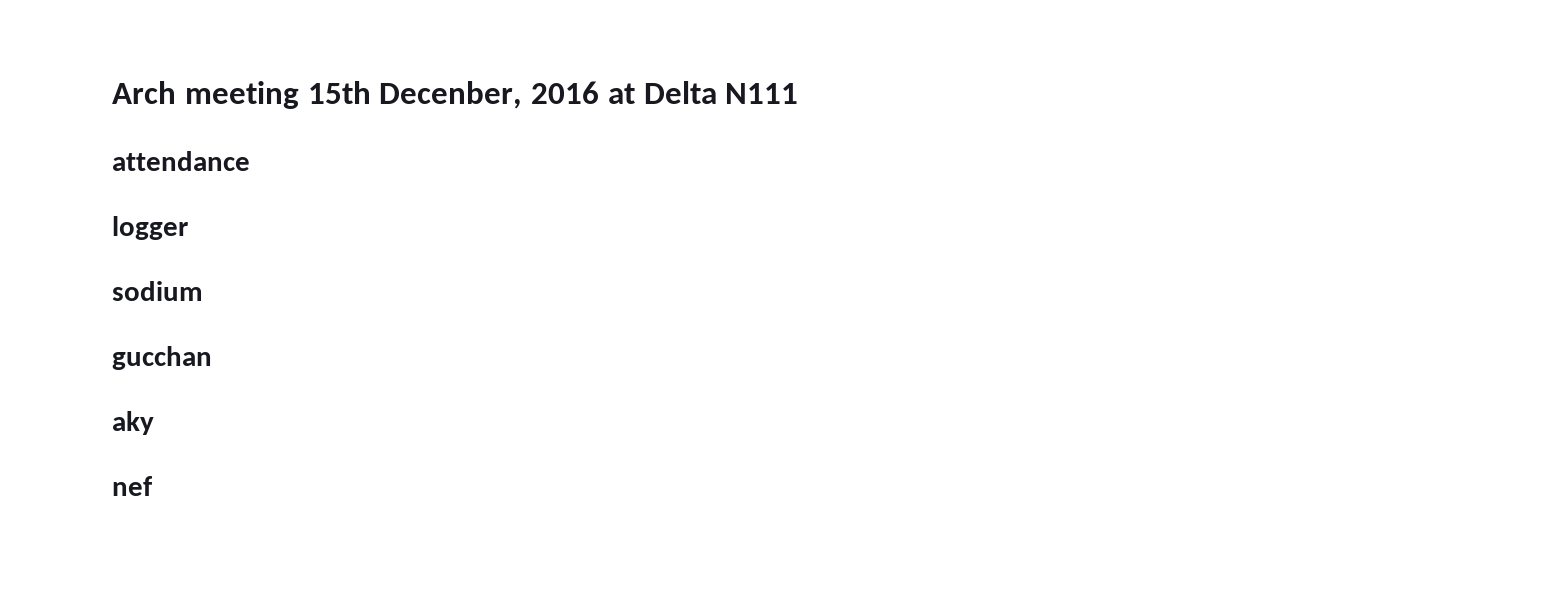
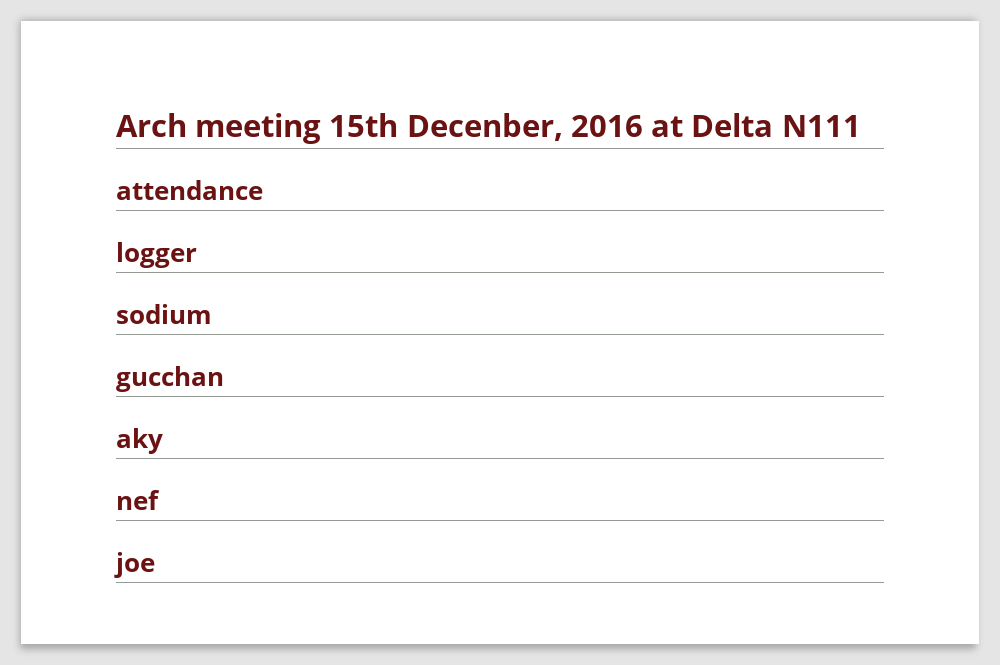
(153, 486) none -> [114,552,155,578] // joe

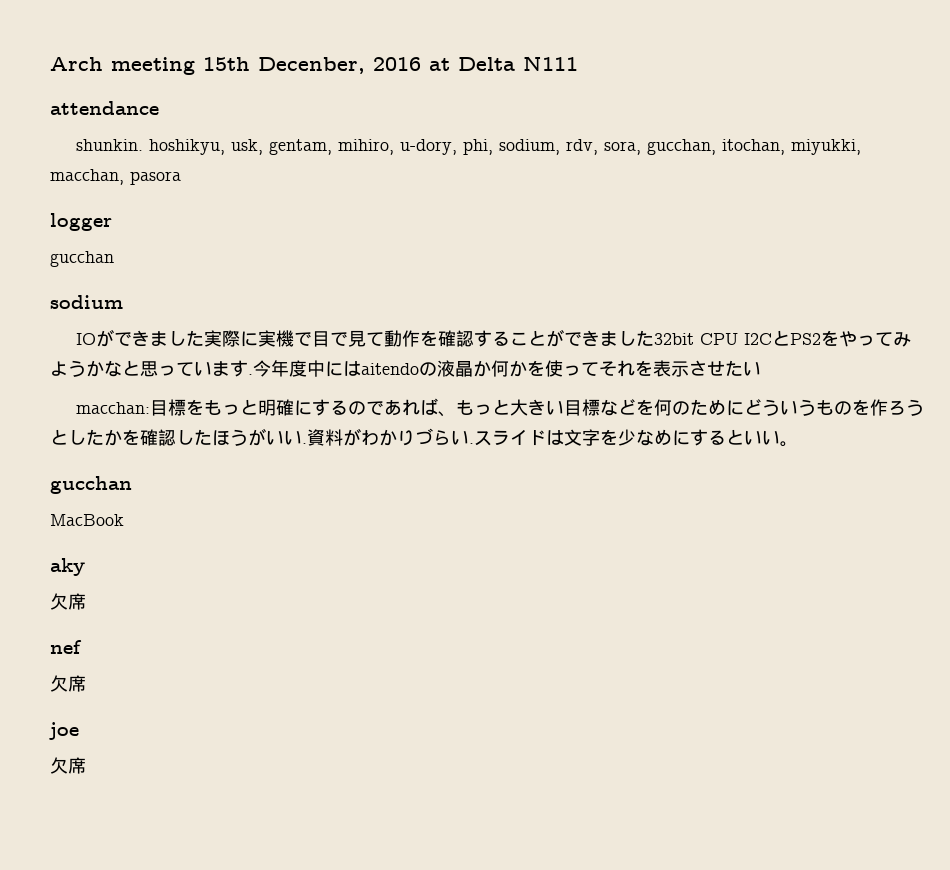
(263, 190) none -> [76,139,862,155] [50,169,181,185] // shunkin. hoshikyu, usk, gentam, mihiro, u-dory, phi, sodium, rdv, sora, gucchan, itochan, miyukki, macchan, pasora
(197, 255) none -> [50,251,114,267] // gucchan
[116,366,224,392] // gucchan -> [76,329,912,347] [50,360,761,377] [76,398,925,417] [50,428,798,447] [50,476,132,494] [50,514,124,526] // IOができました実際に実機で目で見て動作を確認することができました32bit CPU I2CとPS2をやってみようかなと思っています.今年度中にはaitendoの液晶か何かを使ってそれを表示させたい // macchan:目標をもっと明確にするのであれば、もっと大きい目標などを何のためにどういうものを作ろうとしたかを確認したほうがいい.資料がわかりづらい.スライドは文字を少なめにするといい。 // gucchan // MacBook
(163, 441) none -> [50,593,86,610] // 欠席
(160, 500) none -> [50,675,86,692] // 欠席
(155, 565) none -> [50,757,86,774] // 欠席

